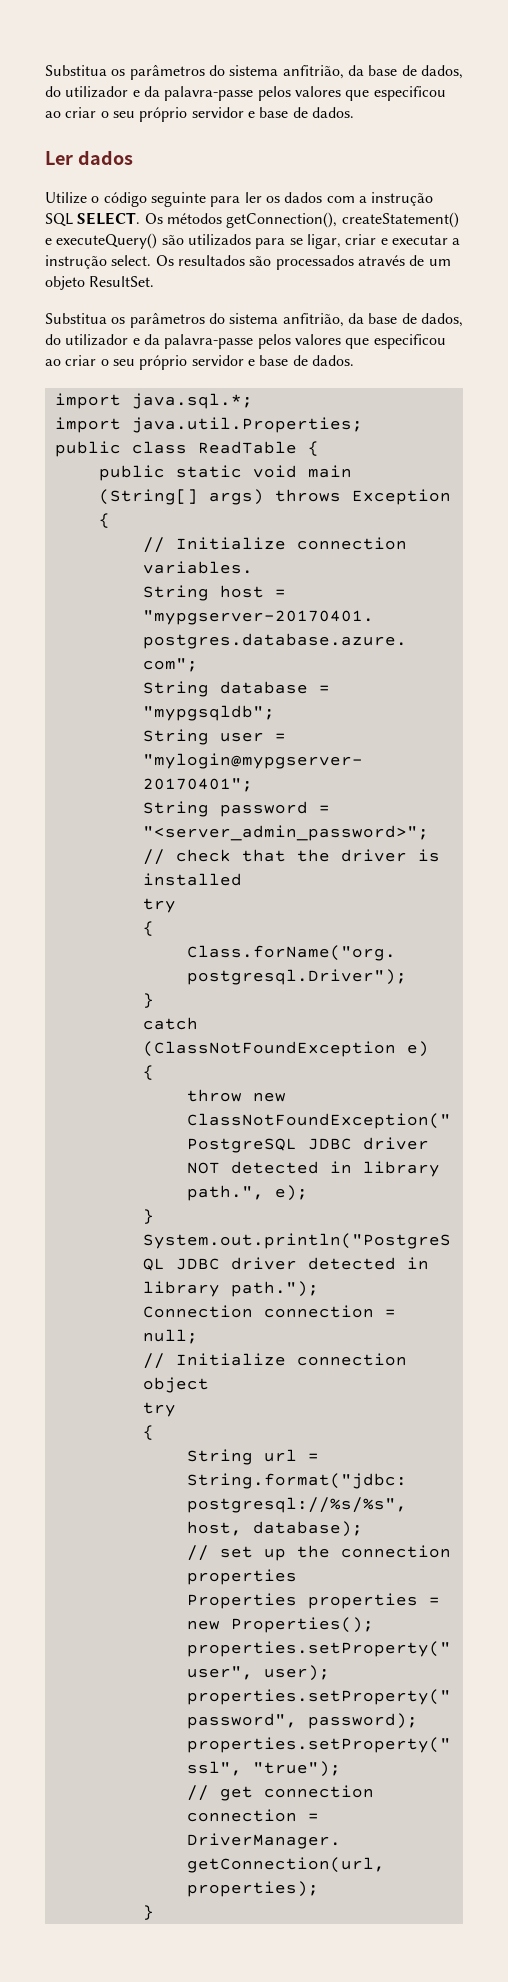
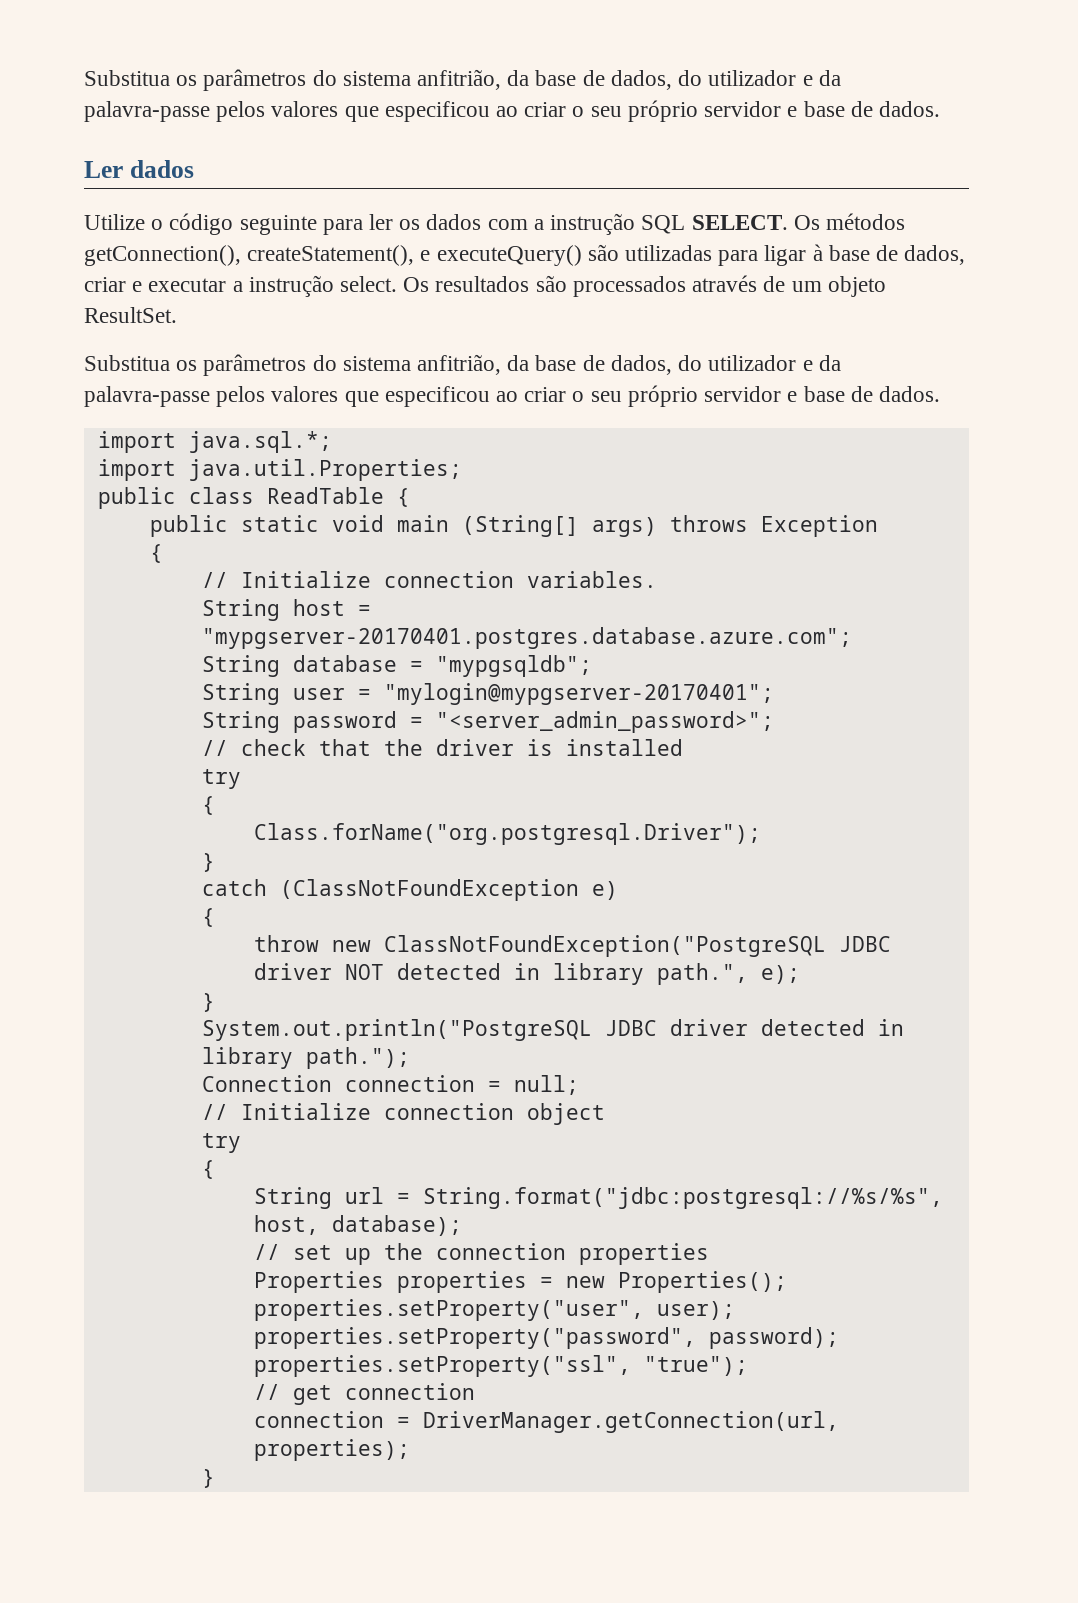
[341,212,459,228] createStatement() -> [247,245,415,266] createStatement(),
[187,234,341,249] utilizados para se ligar, -> [625,244,966,266] utilizadas para ligar à base de dados,

